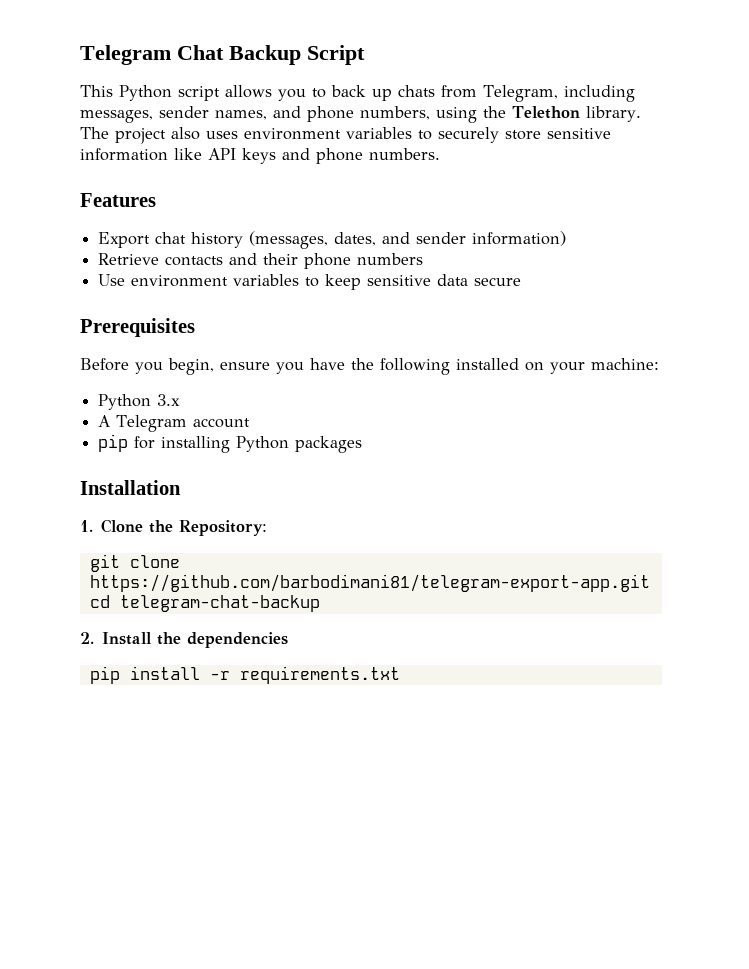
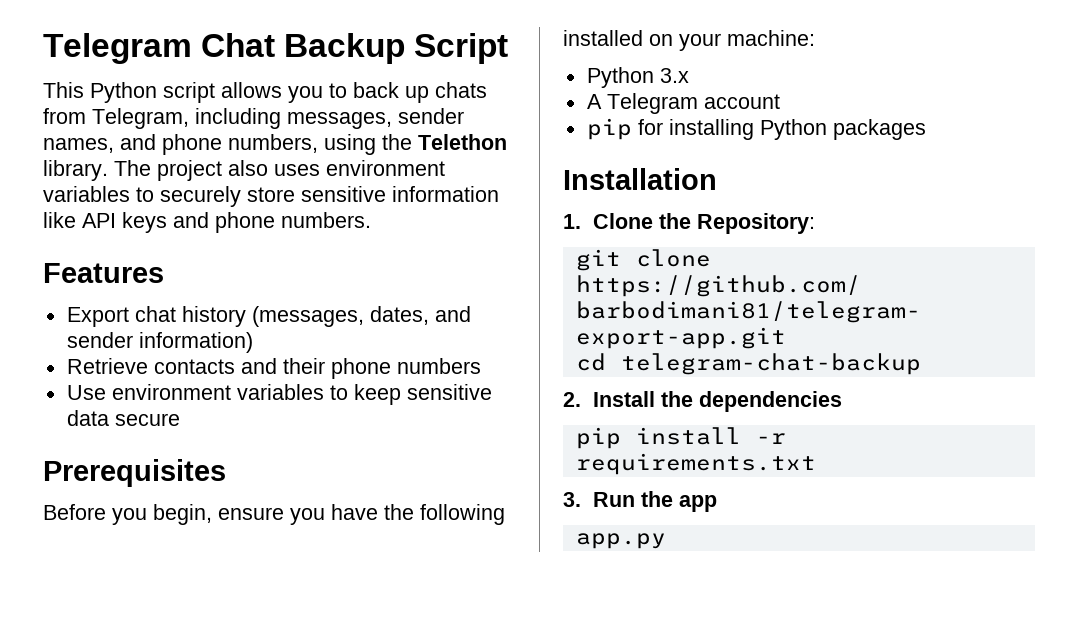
(400, 675) none -> [563,491,718,512] [575,533,666,549] // 3. Run the app // app.py

